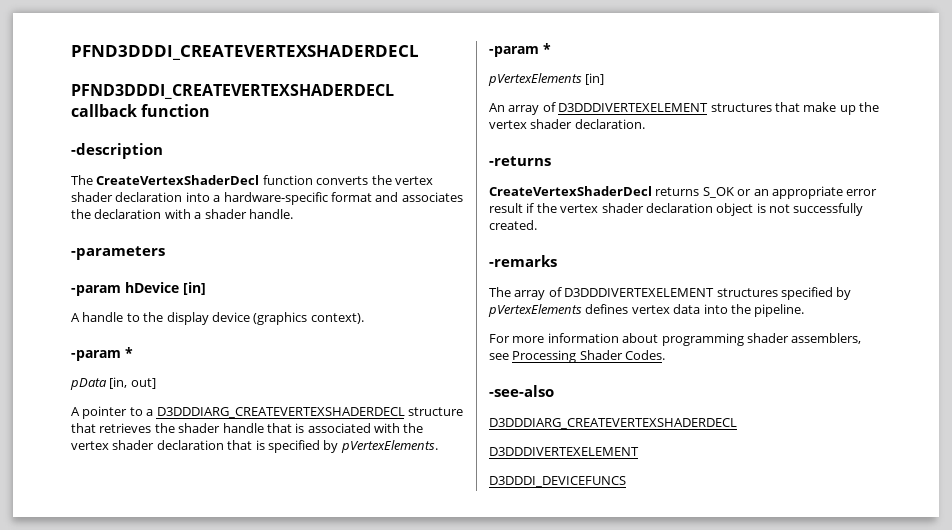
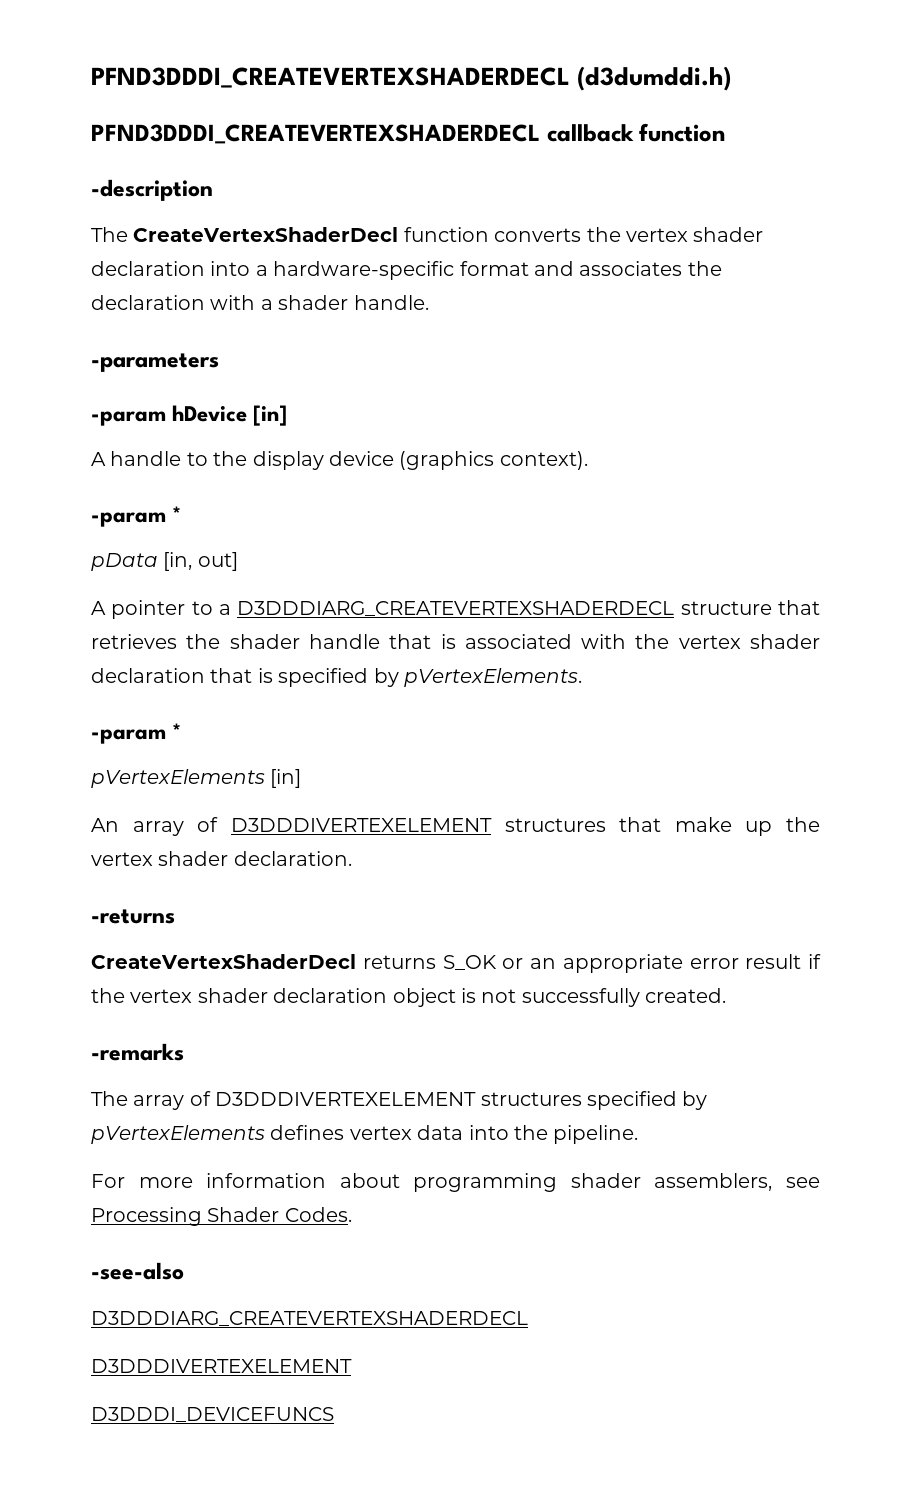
[71,45,419,60] PFND3DDDI_CREATEVERTEXSHADERDECL -> [91,66,732,91] PFND3DDDI_CREATEVERTEXSHADERDECL (d3dumddi.h)

